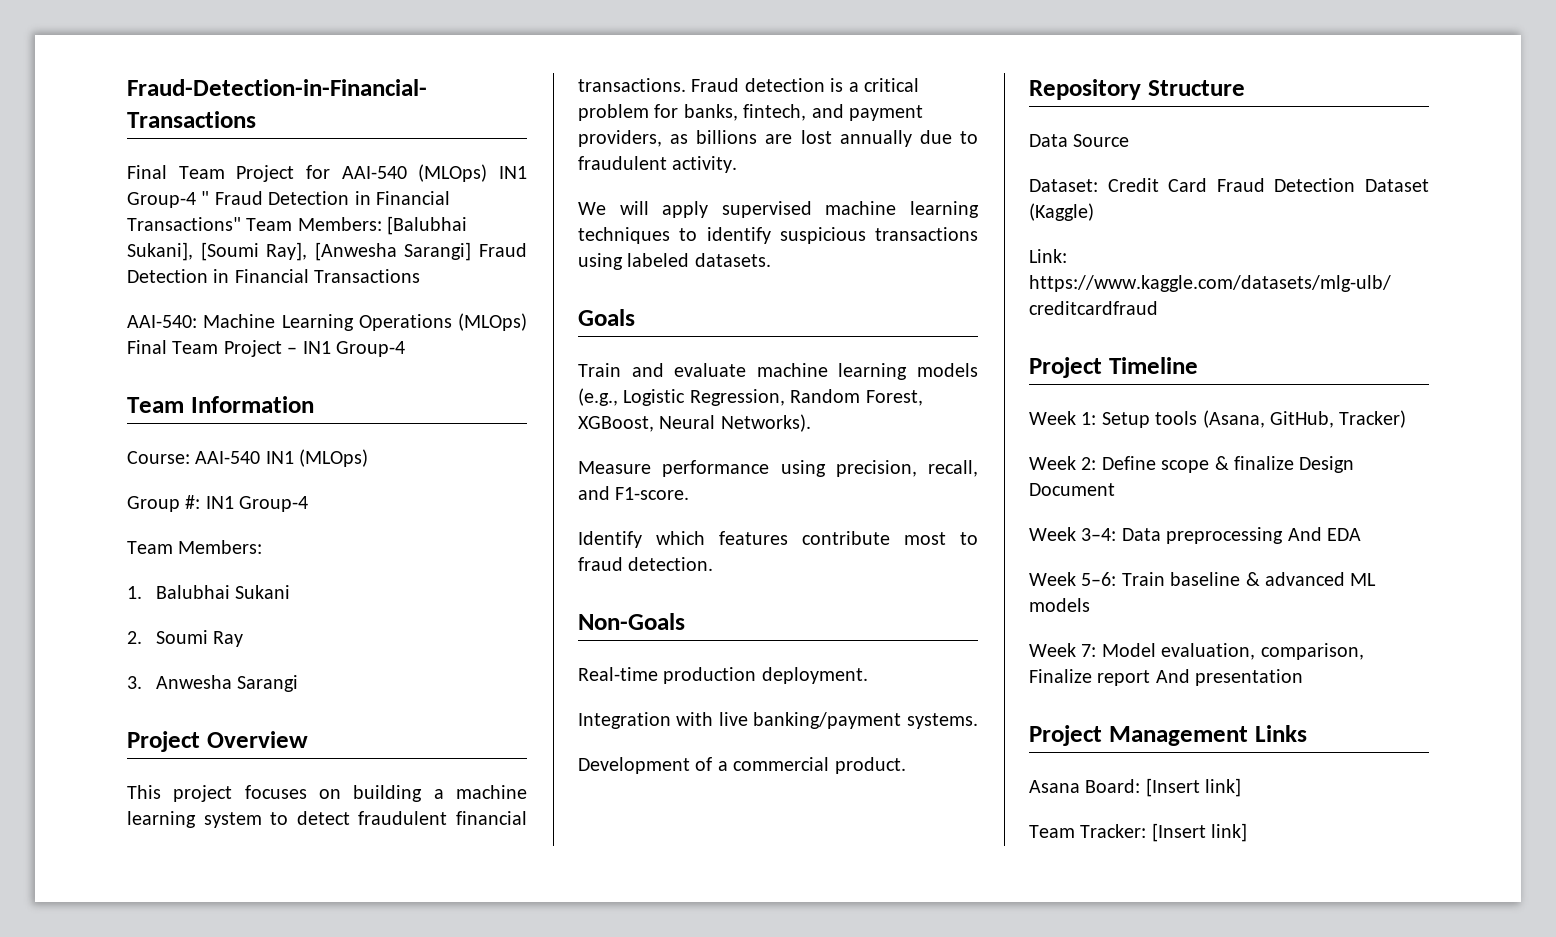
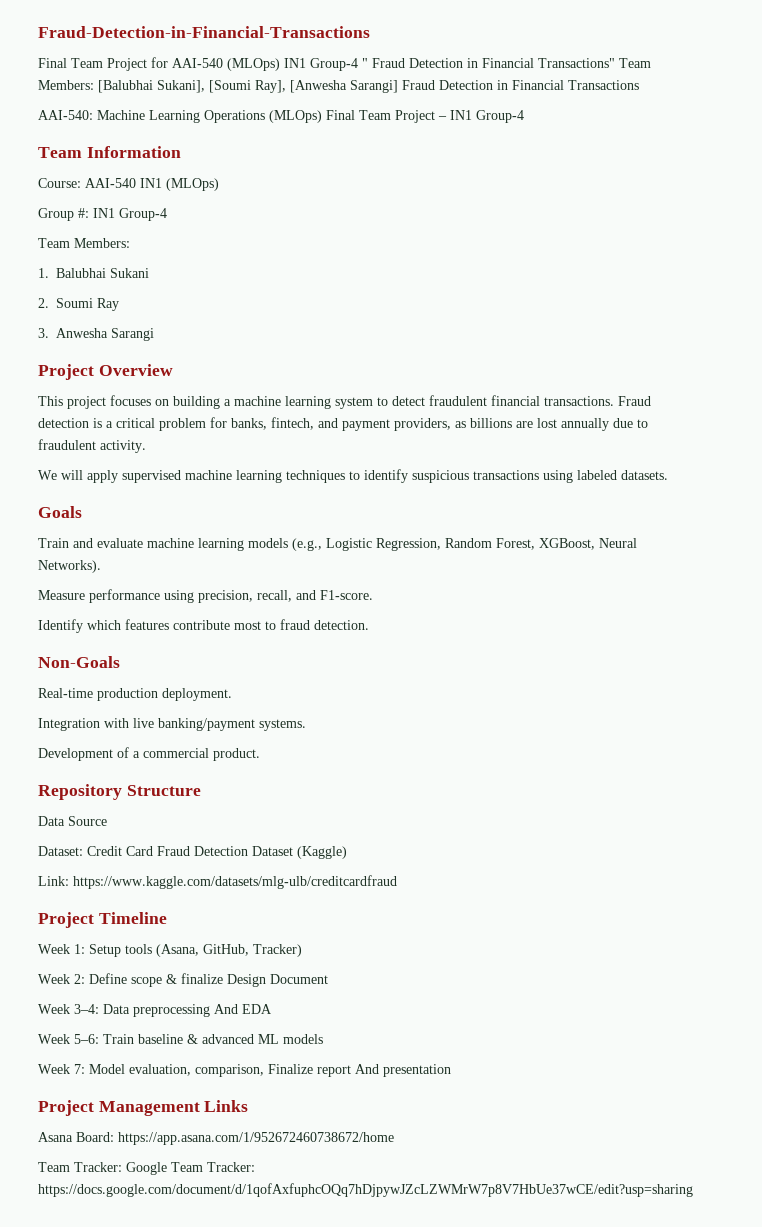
[1145,778,1242,797] [1029,823,1248,842] [Insert link] // Team Tracker: [Insert link] -> [118,1132,394,1145] [38,1162,255,1175] [38,1183,693,1197] https://app.asana.com/1/952672460738672/home // Team Tracker: Google Team Tracker: https://docs.google.com/document/d/1qofAxfuphcOQq7hDjpywJZcLZWMrW7p8V7HbUe37wCE/edit?usp=sharing

